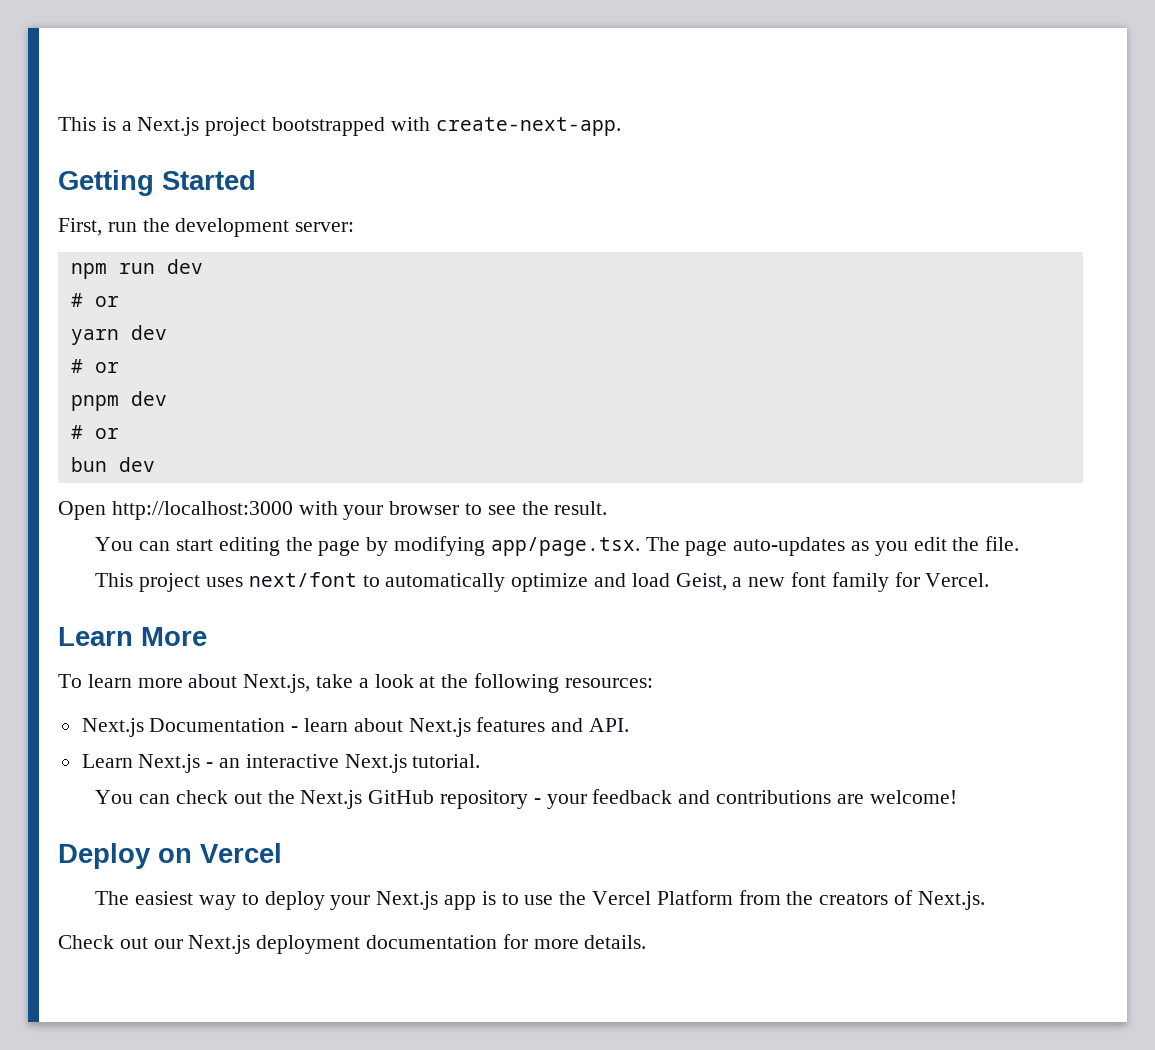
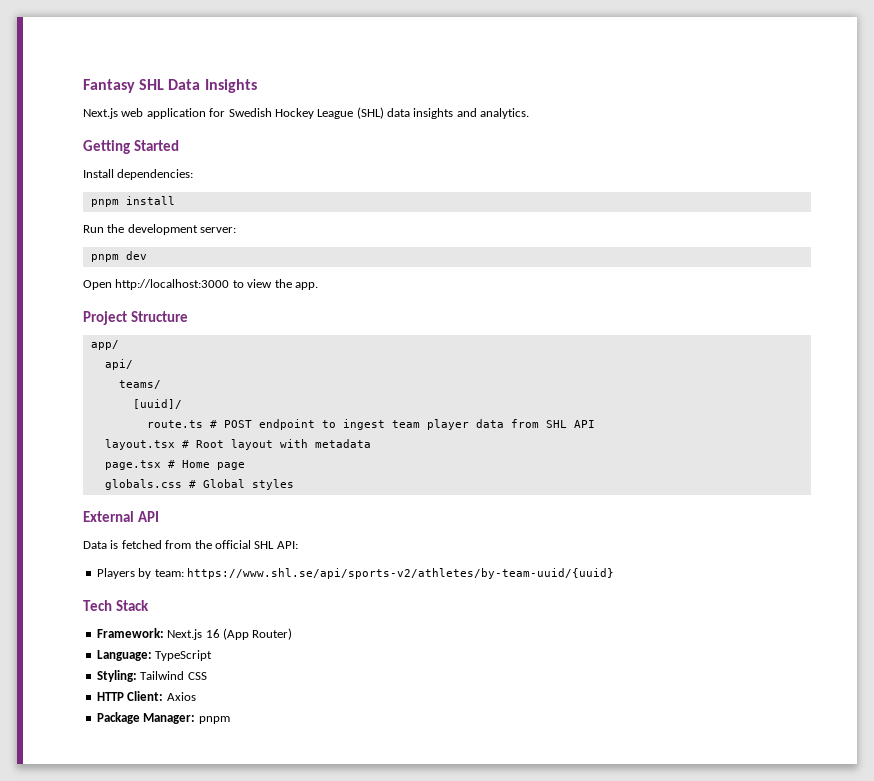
[58,117,621,136] [58,170,256,196] [58,218,355,237] [70,259,203,279] [70,293,119,307] [70,325,167,345] [70,359,119,373] [70,391,167,411] [70,425,119,439] [70,457,155,472] [58,501,608,520] [95,536,1020,556] [95,572,990,592] [58,627,207,646] [58,673,653,693] [81,717,630,737] [81,754,481,773] [95,789,957,809] [58,843,282,869] [95,890,985,910] [58,934,647,954] This is a Next.js project bootstrapped with create-next-app. // Getting Started // First, run the development server: // npm run dev // # or // yarn dev // # or // pnpm dev // # or // bun dev // Open http://localhost:3000 with your browser to see the result. // You can start editing the page by modifying app/page.tsx. The page auto-updates as you edit the file. // This project uses next/font to automatically optimize and load Geist, a new font family for Vercel. // Learn More // To learn more about Next.js, take a look at the following resources: // Next.js Documentation - learn about Next.js features and API. // Learn Next.js - an interactive Next.js tutorial. // You can check out the Next.js GitHub repository - your feedback and contributions are welcome! // Deploy on Vercel // The easiest way to deploy your Next.js app is to use the Vercel Platform from the creators of Next.js. // Check out our Next.js deployment documentation for more details. -> [83,79,257,93] [83,107,530,119] [83,140,179,154] [83,169,194,180] [90,196,175,207] [83,224,237,235] [90,251,147,262] [83,279,318,290] [83,311,188,325] [90,340,119,350] [104,359,133,370] [118,380,161,389] [132,399,182,409] [146,419,595,430] [104,439,371,450] [104,460,245,470] [104,479,294,490] [83,511,159,522] [83,540,298,549] [96,568,614,579] [83,600,149,611] [96,628,293,640] [96,650,213,661] [96,670,207,682] [96,691,196,701] [96,712,230,724] Fantasy SHL Data Insights // Next.js web application for Swedish Hockey League (SHL) data insights and analytics. // Getting Started // Install dependencies: // pnpm install // Run the development server: // pnpm dev // Open http://localhost:3000 to view the app. // Project Structure // app/ // api/ // teams/ // [uuid]/ // route.ts # POST endpoint to ingest team player data from SHL API // layout.tsx # Root layout with metadata // page.tsx # Home page // globals.css # Global styles // External API // Data is fetched from the official SHL API: // Players by team: https://www.shl.se/api/sports-v2/athletes/by-team-uuid/{uuid} // Tech Stack // Framework: Next.js 16 (App Router) // Language: TypeScript // Styling: Tailwind CSS // HTTP Client: Axios // Package Manager: pnpm

